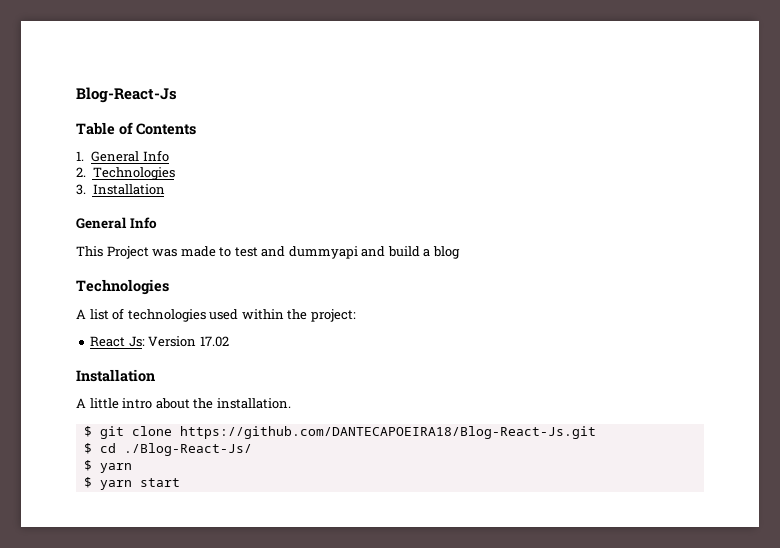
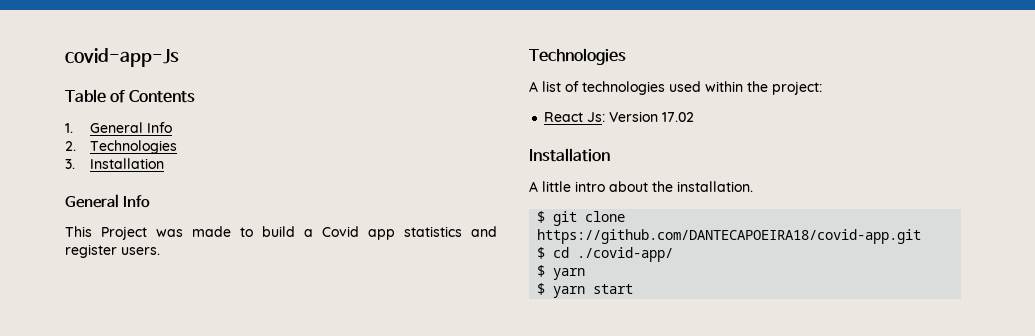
[76,87,177,103] Blog-React-Js -> [65,48,179,67] covid-app-Js
[234,246,460,259] test and dummyapi and build a blog -> [262,226,497,240] [65,244,160,258] build a Covid app statistics and register users.
[179,426,596,439] https://github.com/DANTECAPOEIRA18/Blog-React-Js.git -> [537,229,922,244] https://github.com/DANTECAPOEIRA18/covid-app.git
[123,443,252,456] ./Blog-React-Js/ -> [577,247,674,262] ./covid-app/

